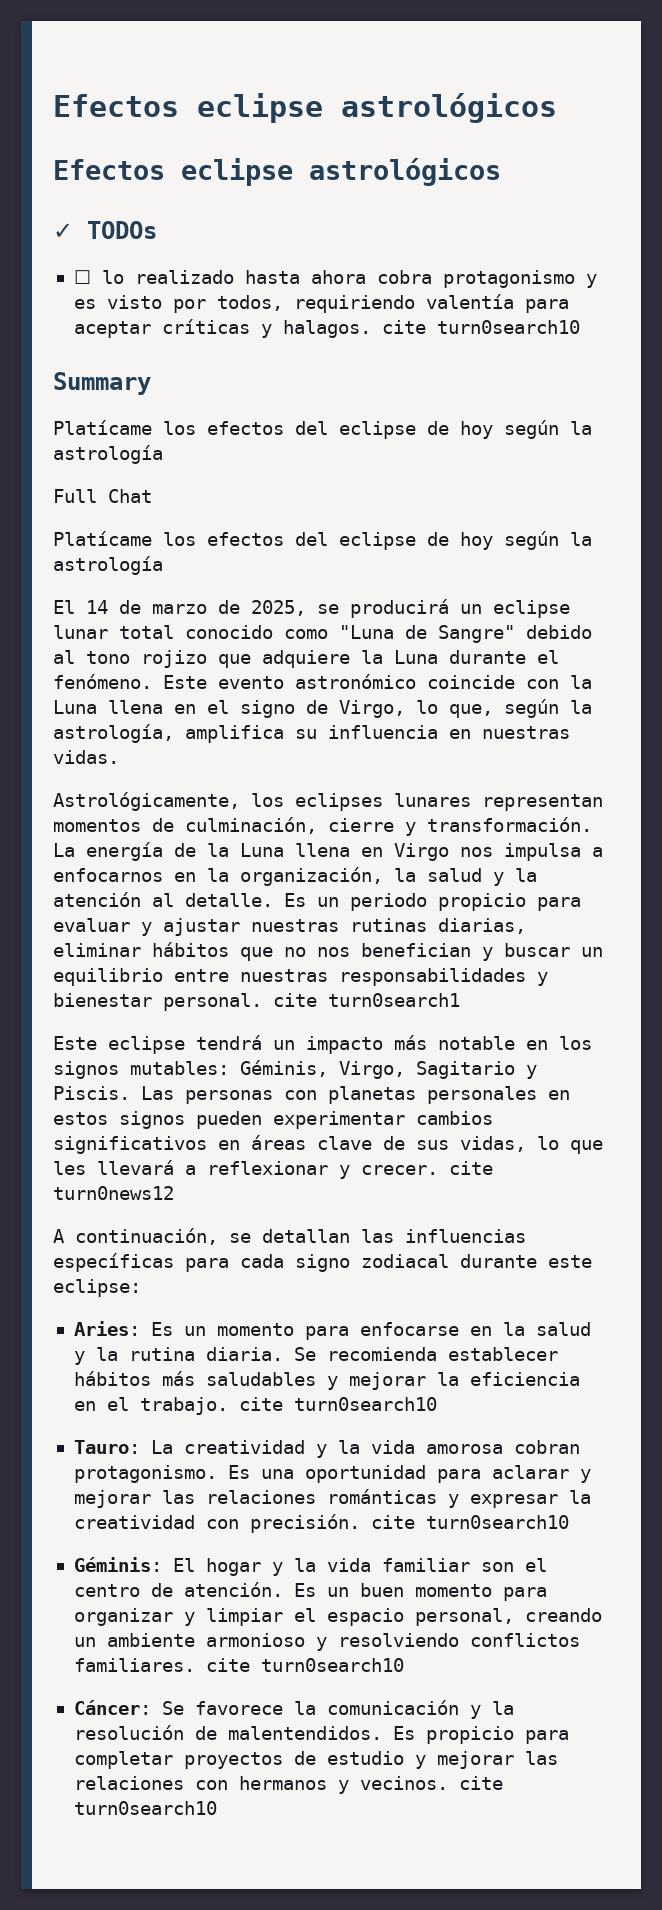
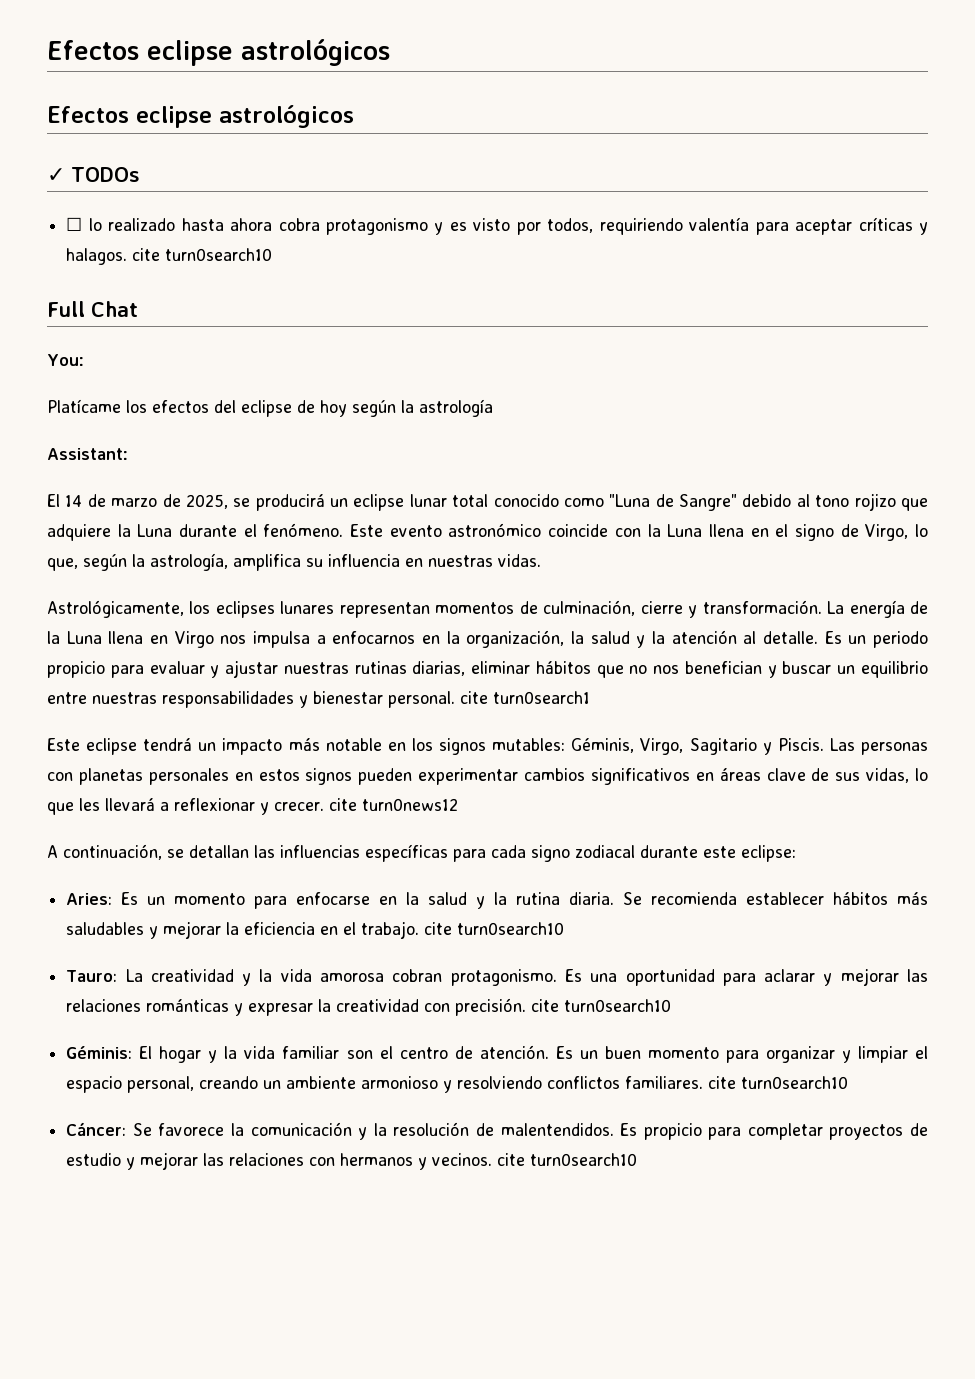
[53,372,151,395] Summary -> [47,301,138,317] [47,354,84,366] Full Chat // You:
[53,489,152,503] [53,531,592,550] [53,556,163,575] Full Chat // Platícame los efectos del eclipse de hoy según la astrología -> [47,448,128,460] Assistant:

